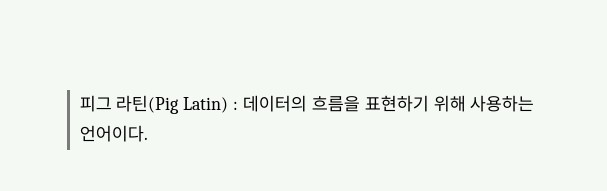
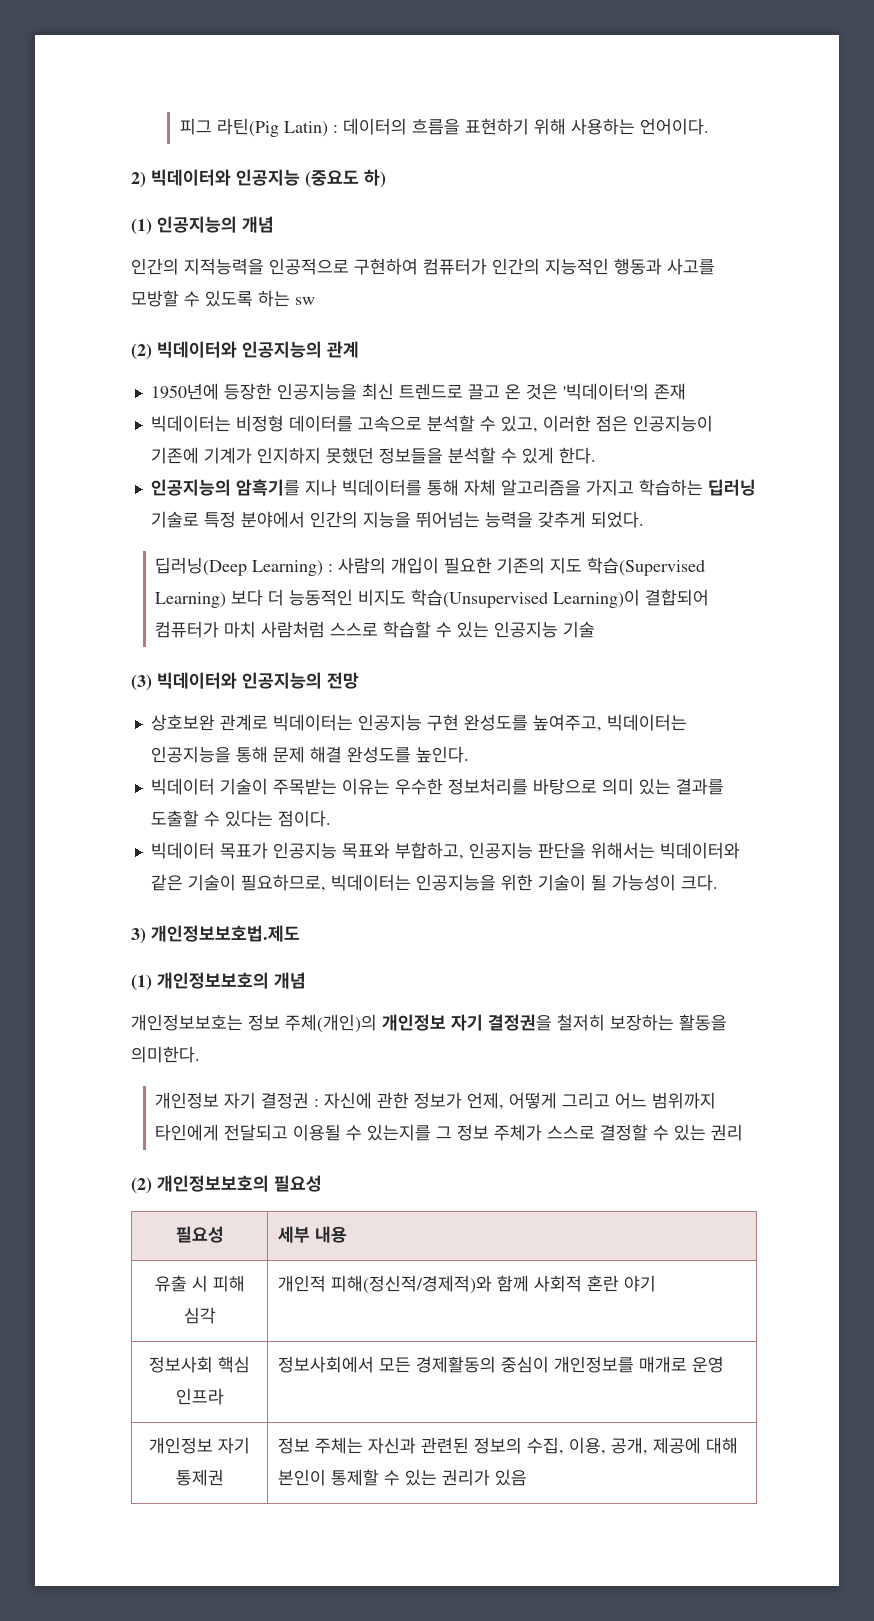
(148, 133) none -> [131,169,386,188] [131,216,274,235] [131,258,715,275] [131,290,315,307] [131,341,359,360] [150,383,686,400] [150,415,713,433] [150,447,596,464] [150,479,756,496] [150,511,644,528] [155,557,706,576] [155,589,710,608] [155,621,596,638] [131,672,359,691] [150,714,687,732] [150,746,469,763] [150,778,724,795] [150,810,331,827] [150,842,740,860] [150,874,718,892] [131,925,300,944] [131,972,306,991] [131,1014,727,1033] [131,1046,200,1063] [155,1092,717,1110] [155,1124,744,1141] [131,1175,322,1194] [175,1226,224,1243] [277,1226,347,1243] [154,1275,245,1292] [183,1307,216,1324] [277,1275,656,1294] [149,1356,250,1373] [175,1388,224,1405] [277,1356,724,1373] [149,1437,250,1454] [175,1469,224,1486] [277,1437,738,1455] [277,1469,527,1486] // 2) 빅데이터와 인공지능 (중요도 하) // (1) 인공지능의 개념 // 인간의 지적능력을 인공적으로 구현하여 컴퓨터가 인간의 지능적인 행동과 사고를 모방할 수 있도록 하는 sw // (2) 빅데이터와 인공지능의 관계 // 1950년에 등장한 인공지능을 최신 트렌드로 끌고 온 것은 '빅데이터'의 존재 // 빅데이터는 비정형 데이터를 고속으로 분석할 수 있고, 이러한 점은 인공지능이 기존에 기계가 인지하지 못했던 정보들을 분석할 수 있게 한다. // 인공지능의 암흑기를 지나 빅데이터를 통해 자체 알고리즘을 가지고 학습하는 딥러닝 기술로 특정 분야에서 인간의 지능을 뛰어넘는 능력을 갖추게 되었다. // 딥러닝(Deep Learning) : 사람의 개입이 필요한 기존의 지도 학습(Supervised Learning) 보다 더 능동적인 비지도 학습(Unsupervised Learning)이 결합되어 컴퓨터가 마치 사람처럼 스스로 학습할 수 있는 인공지능 기술 // (3) 빅데이터와 인공지능의 전망 // 상호보완 관계로 빅데이터는 인공지능 구현 완성도를 높여주고, 빅데이터는 인공지능을 통해 문제 해결 완성도를 높인다. // 빅데이터 기술이 주목받는 이유는 우수한 정보처리를 바탕으로 의미 있는 결과를 도출할 수 있다는 점이다. // 빅데이터 목표가 인공지능 목표와 부합하고, 인공지능 판단을 위해서는 빅데이터와 같은 기술이 필요하므로, 빅데이터는 인공지능을 위한 기술이 될 가능성이 크다. // 3) 개인정보보호법.제도 // (1) 개인정보보호의 개념 // 개인정보보호는 정보 주체(개인)의 개인정보 자기 결정권을 철저히 보장하는 활동을 의미한다. // 개인정보 자기 결정권 : 자신에 관한 정보가 언제, 어떻게 그리고 어느 범위까지 타인에게 전달되고 이용될 수 있는지를 그 정보 주체가 스스로 결정할 수 있는 권리 // (2) 개인정보보호의 필요성 // 필요성 | 세부 내용 // 유출 시 피해 심각 | 개인적 피해(정신적/경제적)와 함께 사회적 혼란 야기 // 정보사회 핵심 인프라 | 정보사회에서 모든 경제활동의 중심이 개인정보를 매개로 운영 // 개인정보 자기 통제권 | 정보 주체는 자신과 관련된 정보의 수집, 이용, 공개, 제공에 대해 본인이 통제할 수 있는 권리가 있음

